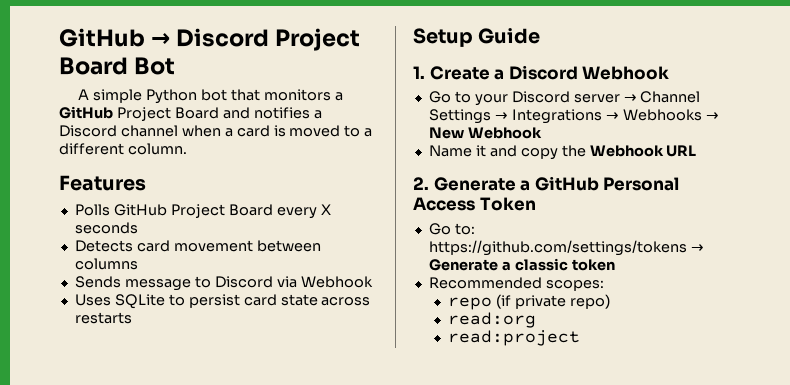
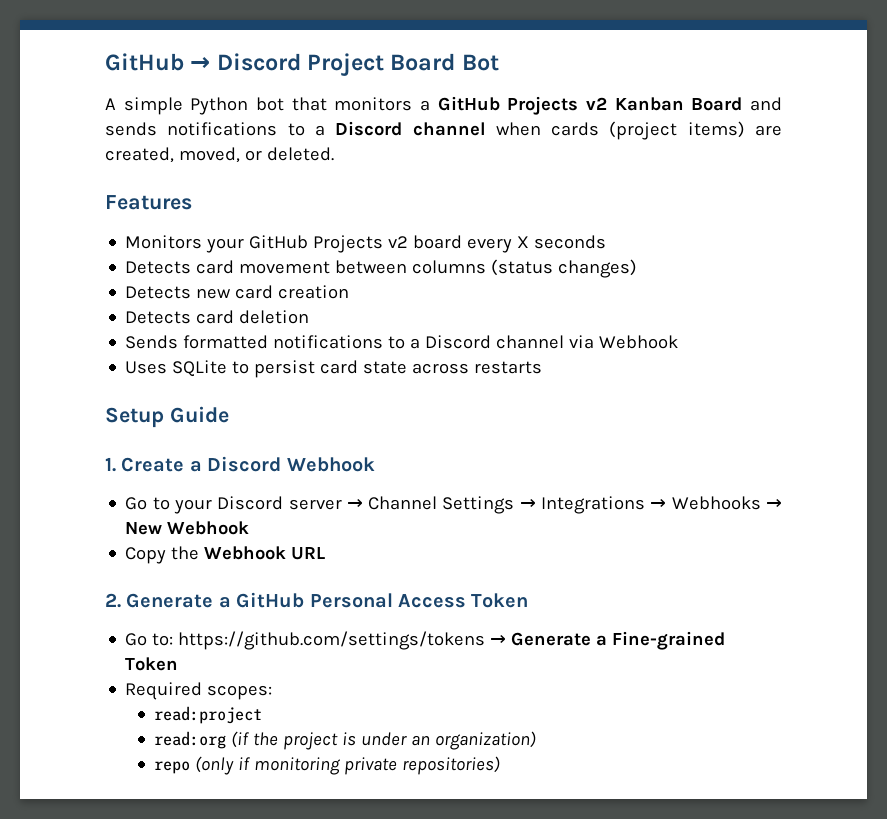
[116,107,322,121] [59,125,373,137] [59,143,187,155] [59,175,146,191] [74,204,273,218] Project Board and notifies a Discord channel when a card is moved to a different column. // Features // Polls GitHub Project Board -> [507,96,782,115] [105,121,782,140] [105,147,334,163] [105,195,192,210] [125,235,463,253] Projects v2 Kanban Board and sends notifications to a Discord channel when cards (project items) are created, moved, or deleted. // Features // Monitors your GitHub Projects v2 board
[74,276,273,291] // Sends message to Discord -> [491,259,638,278] [125,285,350,299] [125,310,310,324] [125,335,565,349] (status changes) // Detects new card creation // Detects card deletion // Sends formatted notifications to a Discord channel
[428,145,558,160] Name it and copy -> [125,547,167,564] Copy
[514,258,615,271] [428,277,604,291] [447,294,610,310] [447,312,536,328] [447,330,580,346] classic token // Recommended scopes: // repo (if private repo) // read:org // read:project -> [612,631,726,650] [125,657,179,671] [125,682,273,700] [154,706,263,724] [154,731,537,750] [154,756,501,775] Fine-grained Token // Required scopes: // read:project // read:org (if the project is under an organization) // repo (only if monitoring private repositories)

